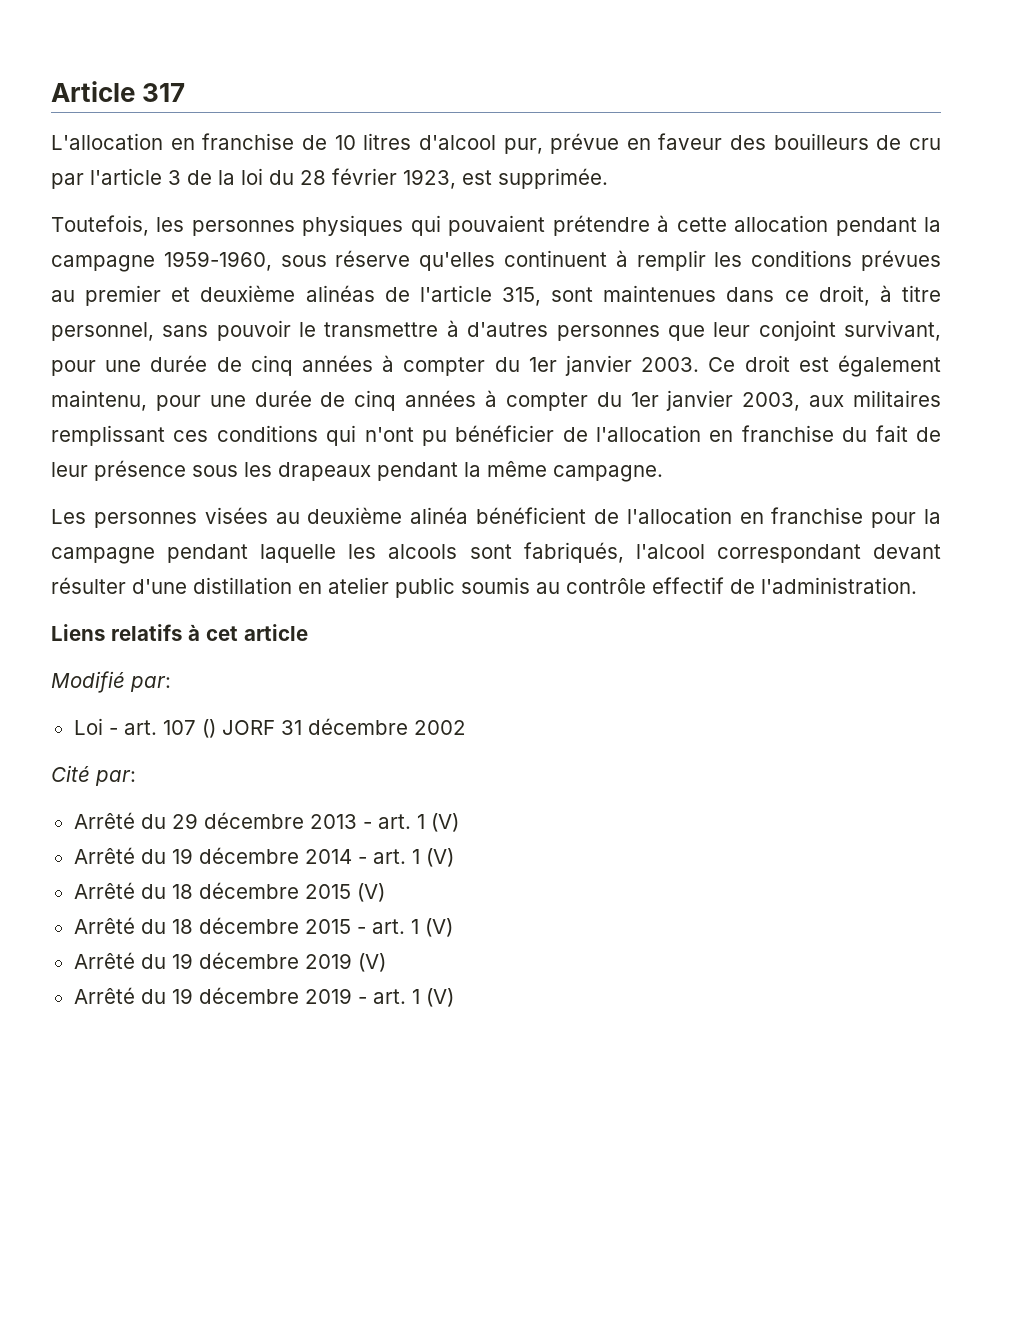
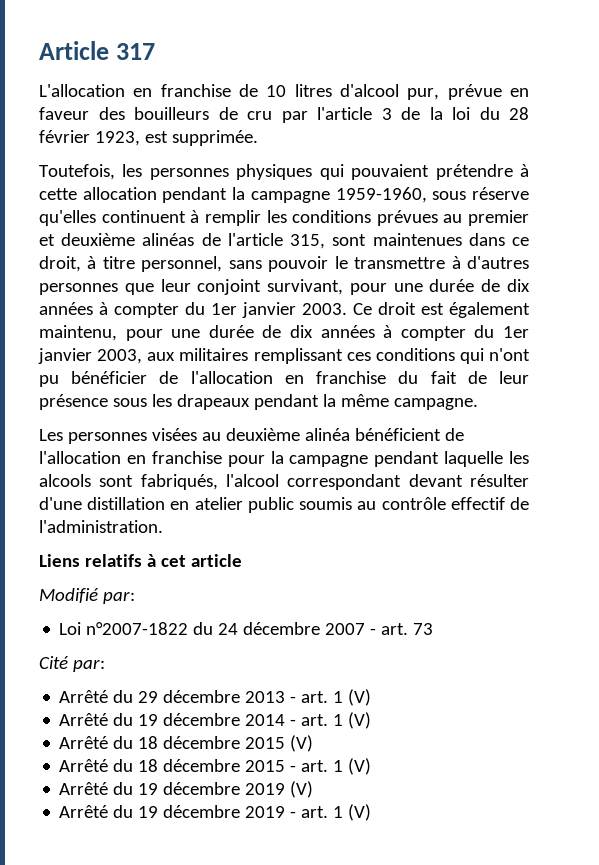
[250,355,293,376] cinq -> [506,279,530,292] dix
[354,390,397,411] cinq -> [290,325,313,338] dix
[108,718,466,738] - art. 107 () JORF 31 décembre 2002 -> [86,622,434,635] n°2007-1822 du 24 décembre 2007 - art. 73

